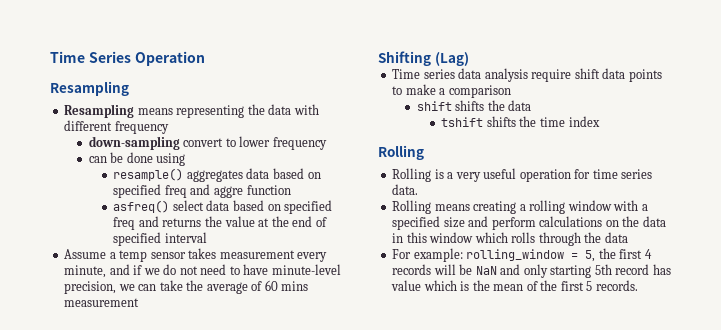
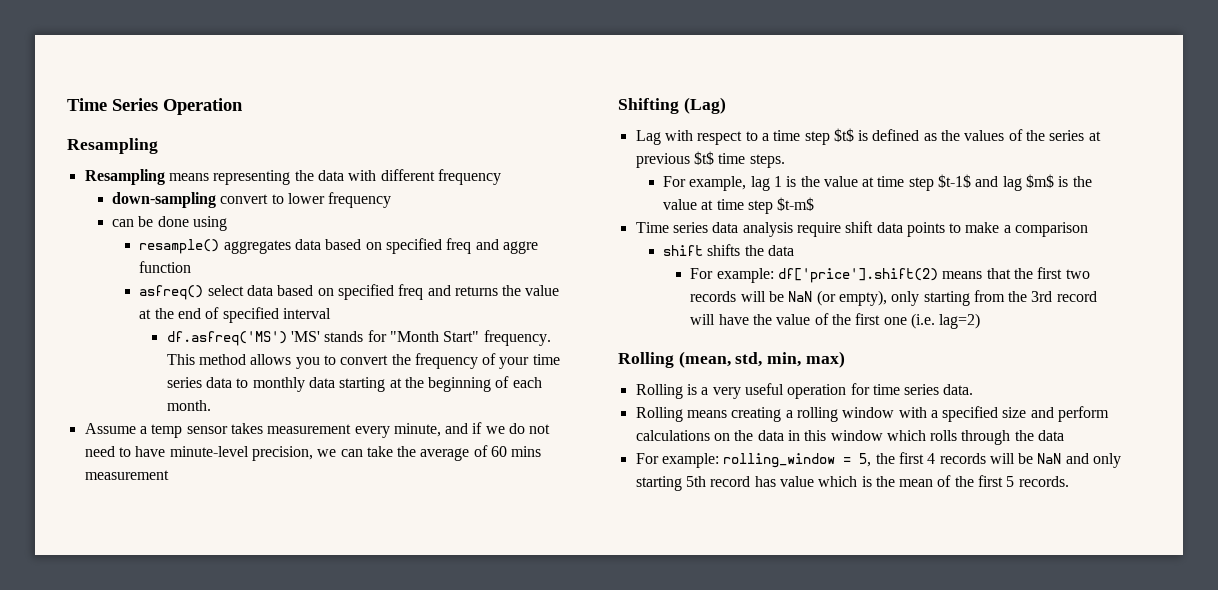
(207, 237) none -> [166,330,551,346] [166,353,560,369] [166,376,542,392] [166,400,211,411] // df.asfreq('MS') 'MS' stands for "Month Start" frequency. This method allows you to convert the frequency of your time series data to monthly data starting at the beginning of each month.
(469, 59) none -> [635,128,1101,145] [635,151,785,168] [662,174,1092,191] [662,197,815,214] // Lag with respect to a time step $t$ is defined as the values of the series at previous $t$ time steps. // For example, lag 1 is the value at time step $t-1$ and lag $m$ is the value at time step $t-m$
[441,116,600,127] [378,145,424,160] tshift shifts the time index // Rolling -> [690,267,1090,283] [690,290,1097,306] [690,313,981,329] [618,351,845,368] For example: df['price'].shift(2) means that the first two records will be NaN (or empty), only starting from the 3rd record will have the value of the first one (i.e. lag=2) // Rolling (mean, std, min, max)

